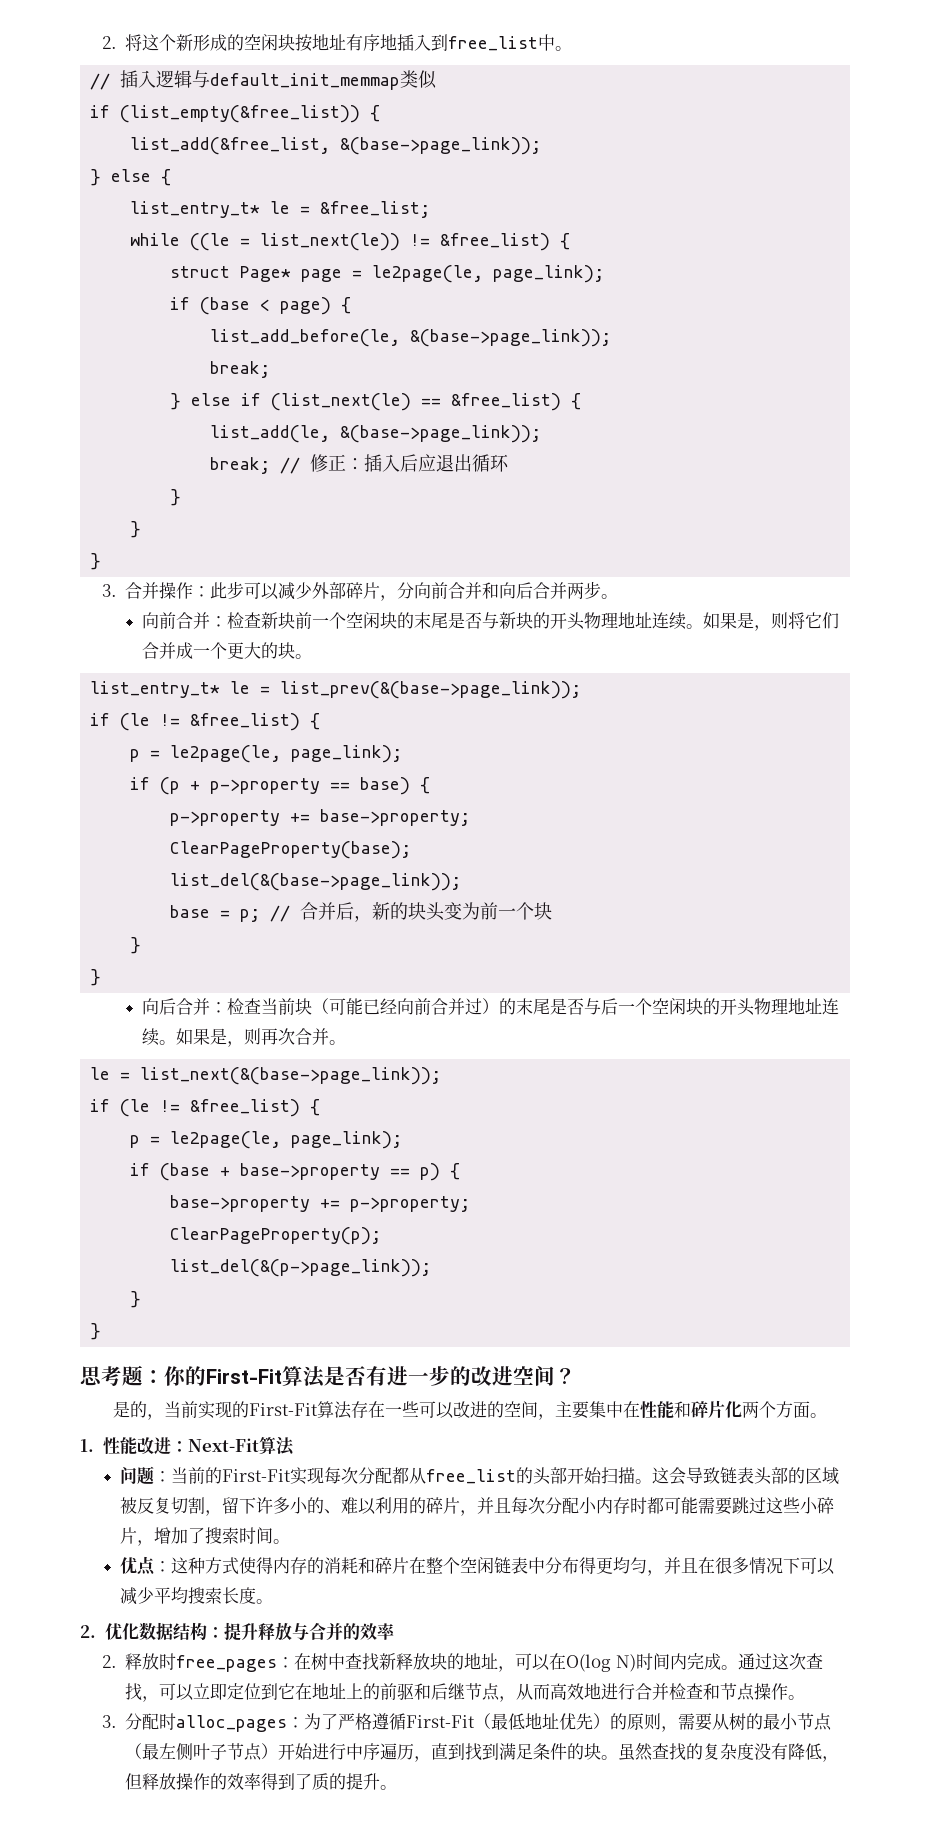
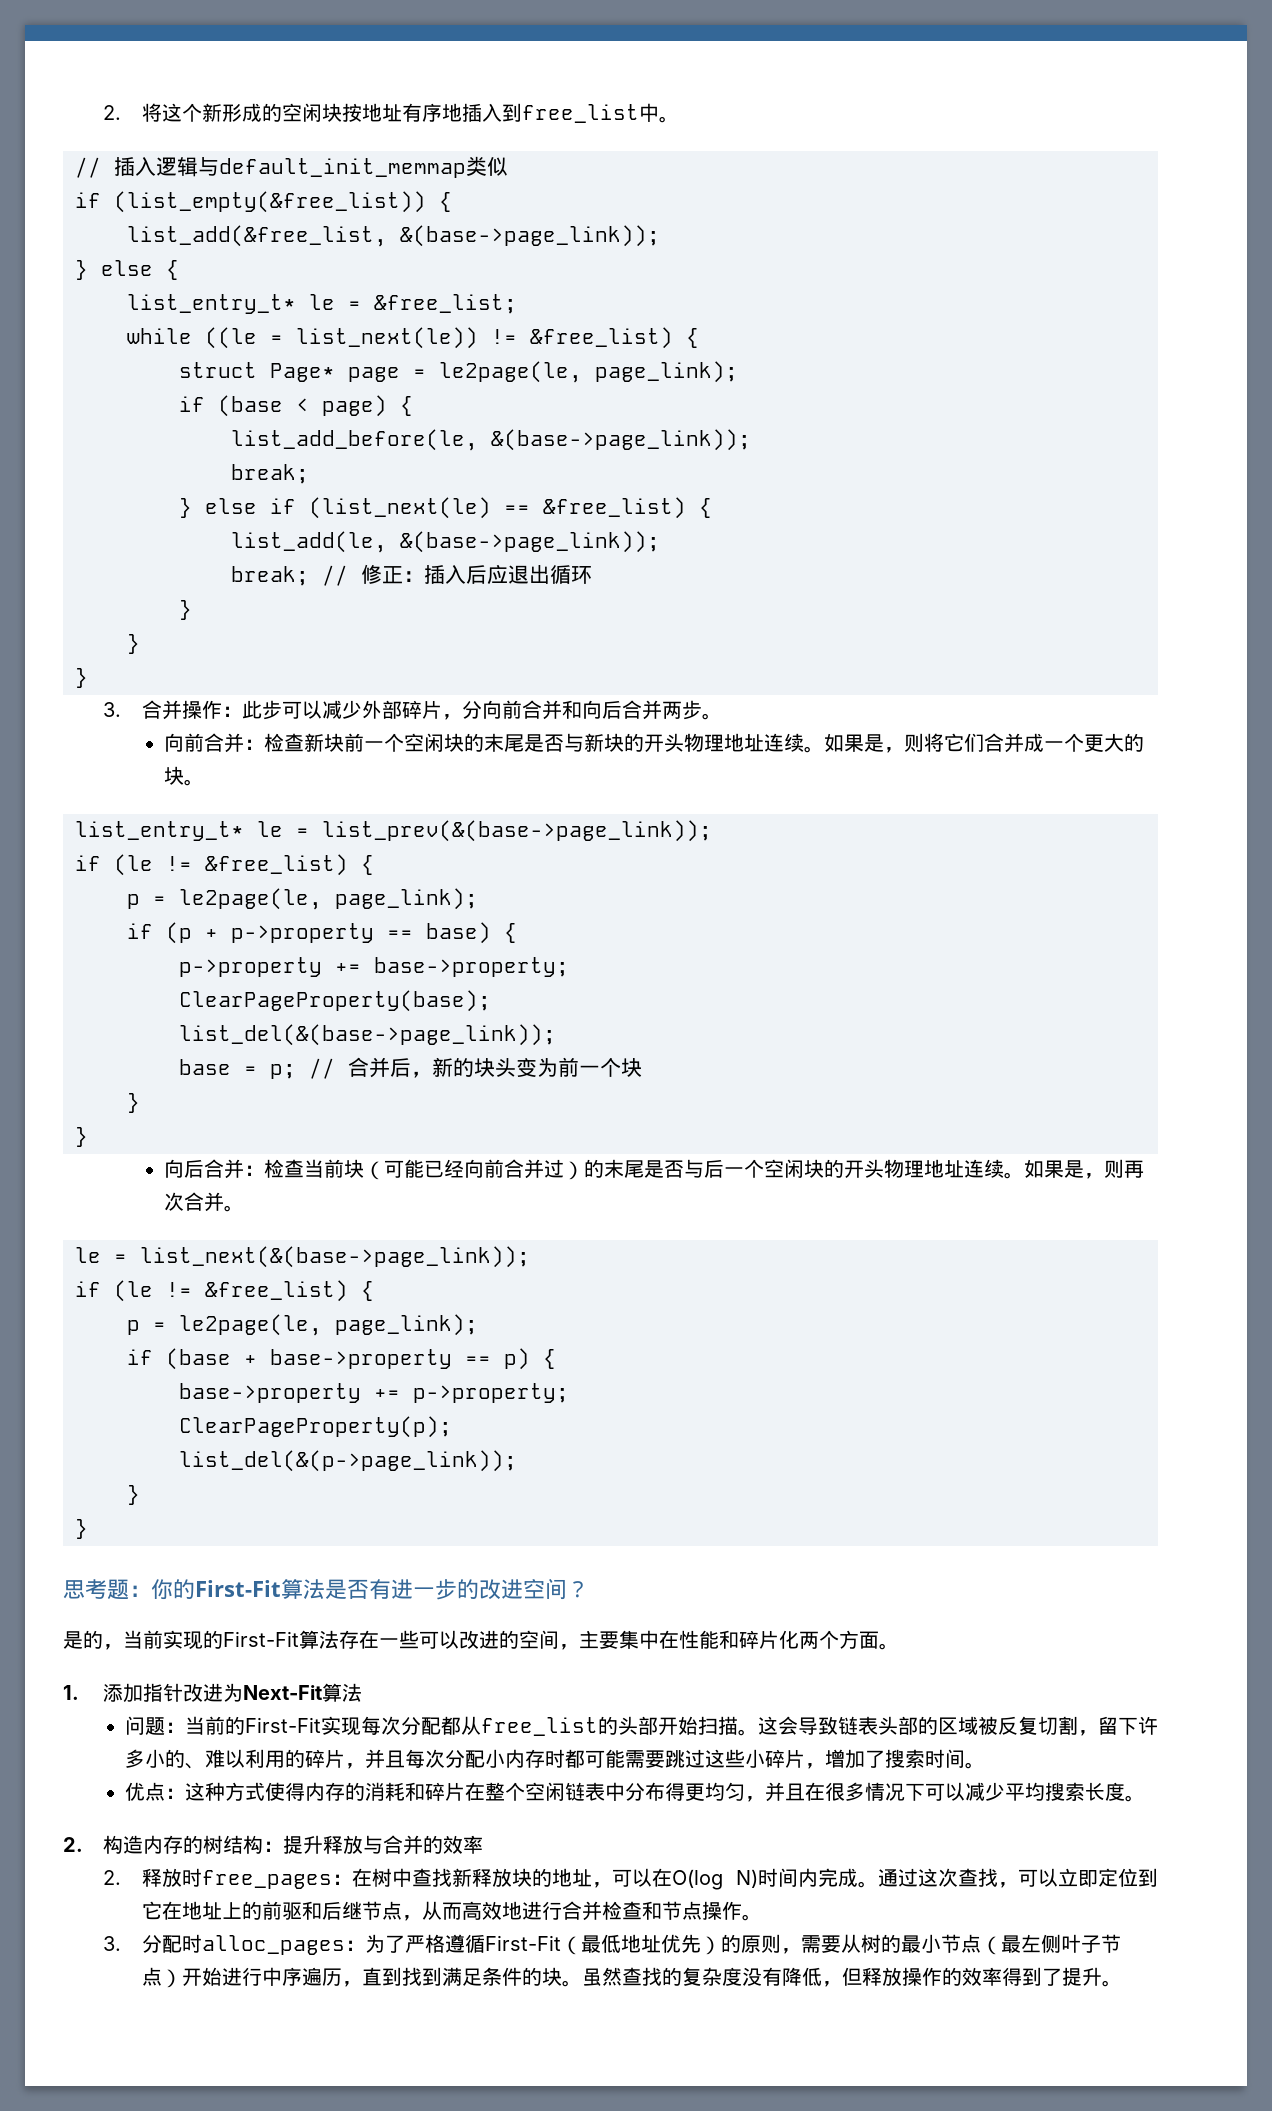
[102,1437,188,1455] 性能改进： -> [102,1683,243,1703] 添加指针改进为
[104,1622,173,1641] 优化数据 -> [102,1835,223,1854] 构造内存的树
[312,1773,347,1791] 质的 -> (1063, 1977) none

